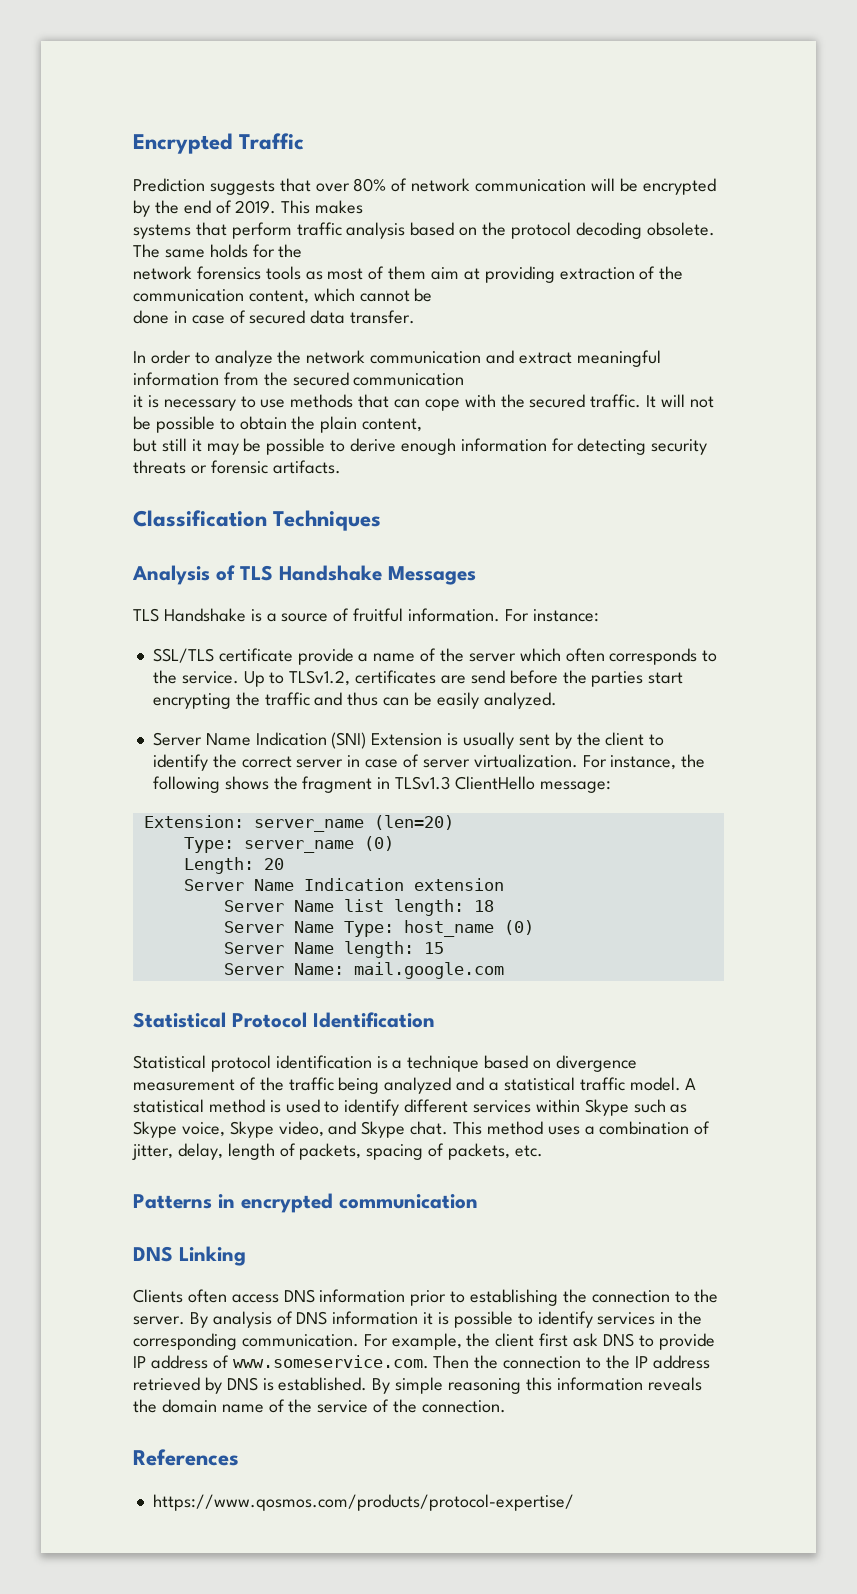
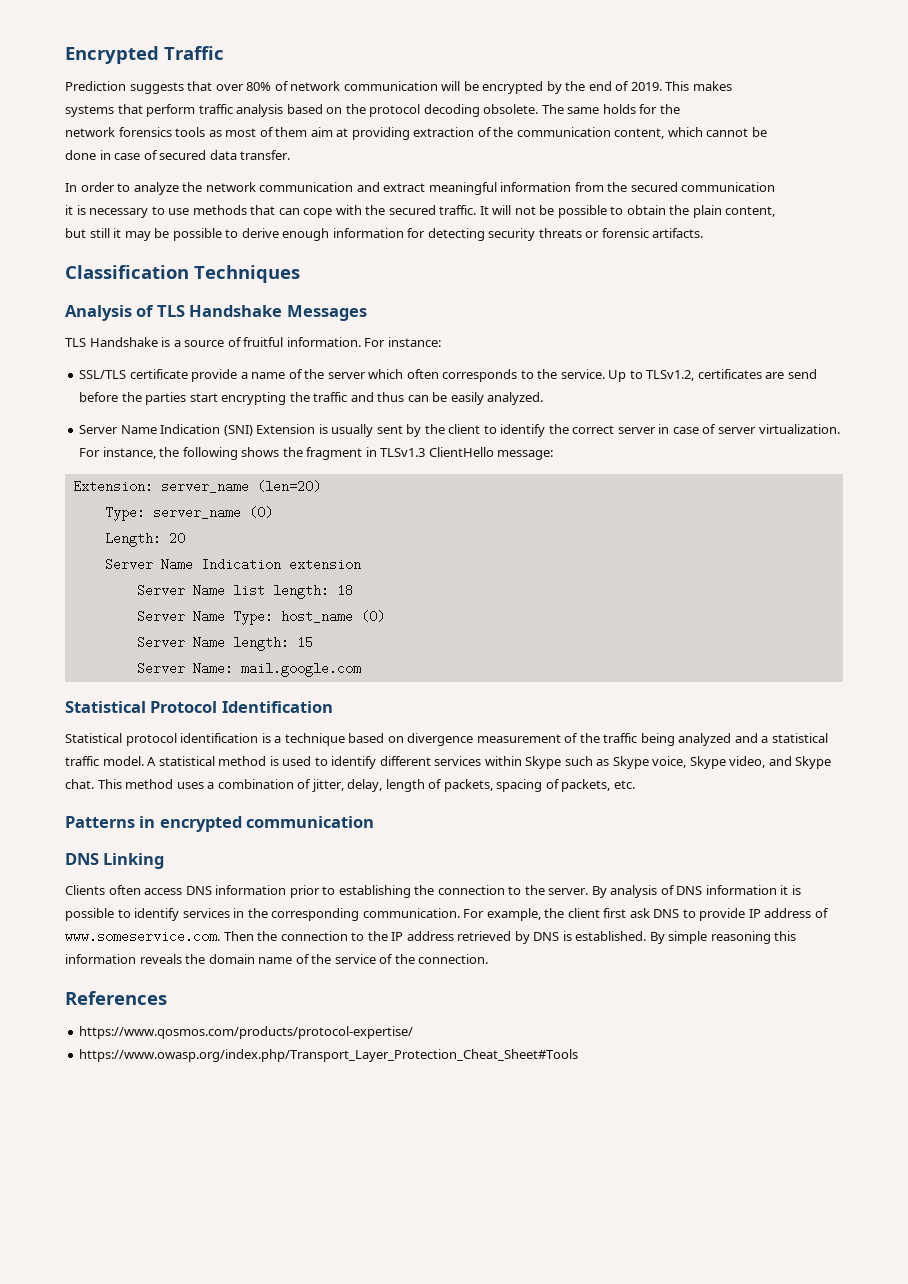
(574, 1502) none -> [79,1049,579,1062] // https://www.owasp.org/index.php/Transport_Layer_Protection_Cheat_Sheet#Tools

